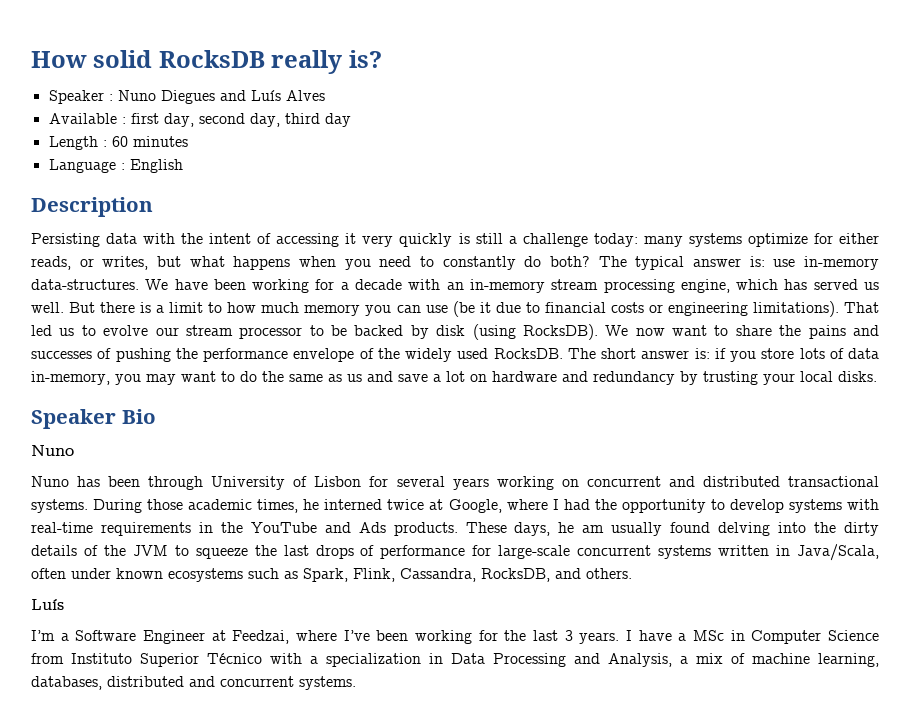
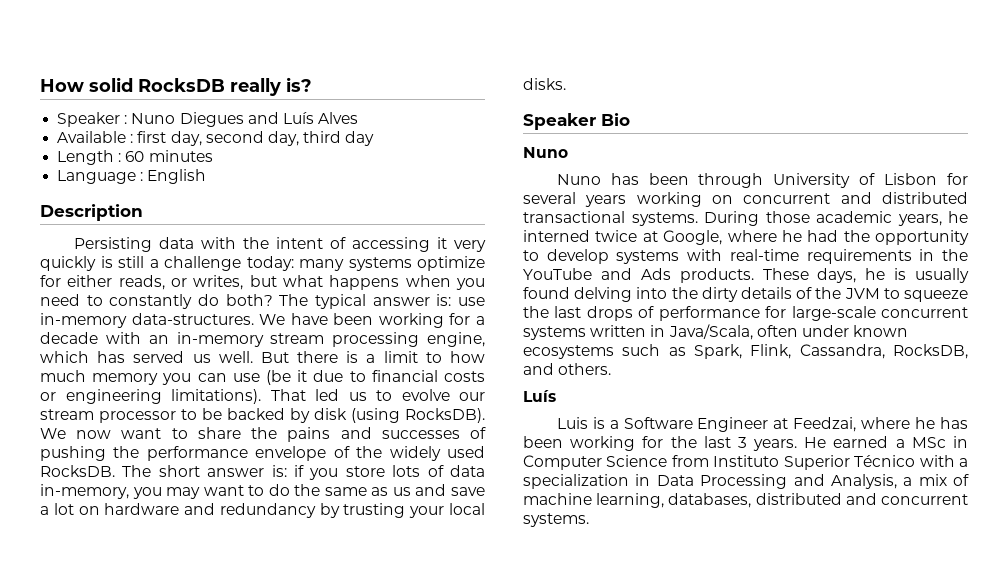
[257,499,299,513] times, -> [897,214,942,226] years,
[552,499,559,510] I -> [781,230,802,242] he
[582,525,605,533] am -> [894,268,907,280] is
[31,630,55,641] I’m -> [556,417,605,429] Luis is
[343,630,370,641] I’ve -> [915,417,968,429] he has
[626,630,672,641] I have -> [804,436,889,448] He earned

